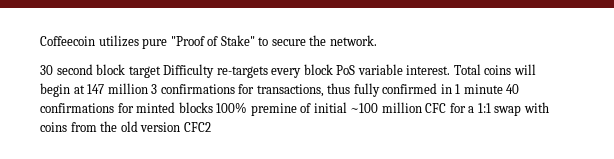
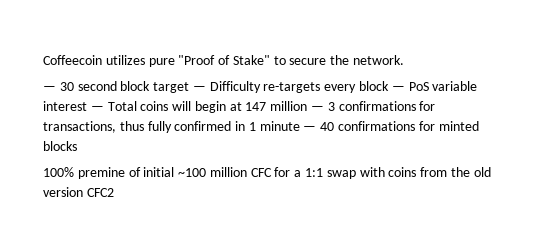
(377, 40) none -> [43,86,56,91] —
(161, 72) none -> [192,86,206,91] —
(333, 69) none -> [391,86,405,91] —
[406,65,451,75] interest. -> [43,101,104,111] interest —
(148, 88) none -> [311,106,325,111] —
(503, 89) none -> [303,126,317,131] —
(213, 107) none -> (77, 146) //

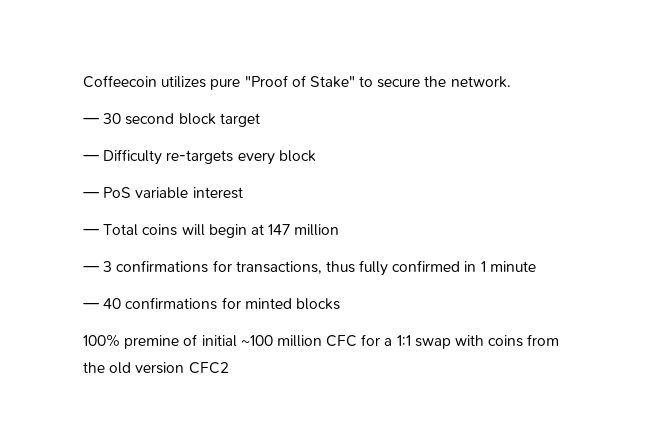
(190, 87) none -> (260, 120) //
(390, 86) none -> (316, 156) //
(87, 106) none -> (243, 193) //
(308, 106) none -> (340, 230) //
(300, 126) none -> (536, 266) //

